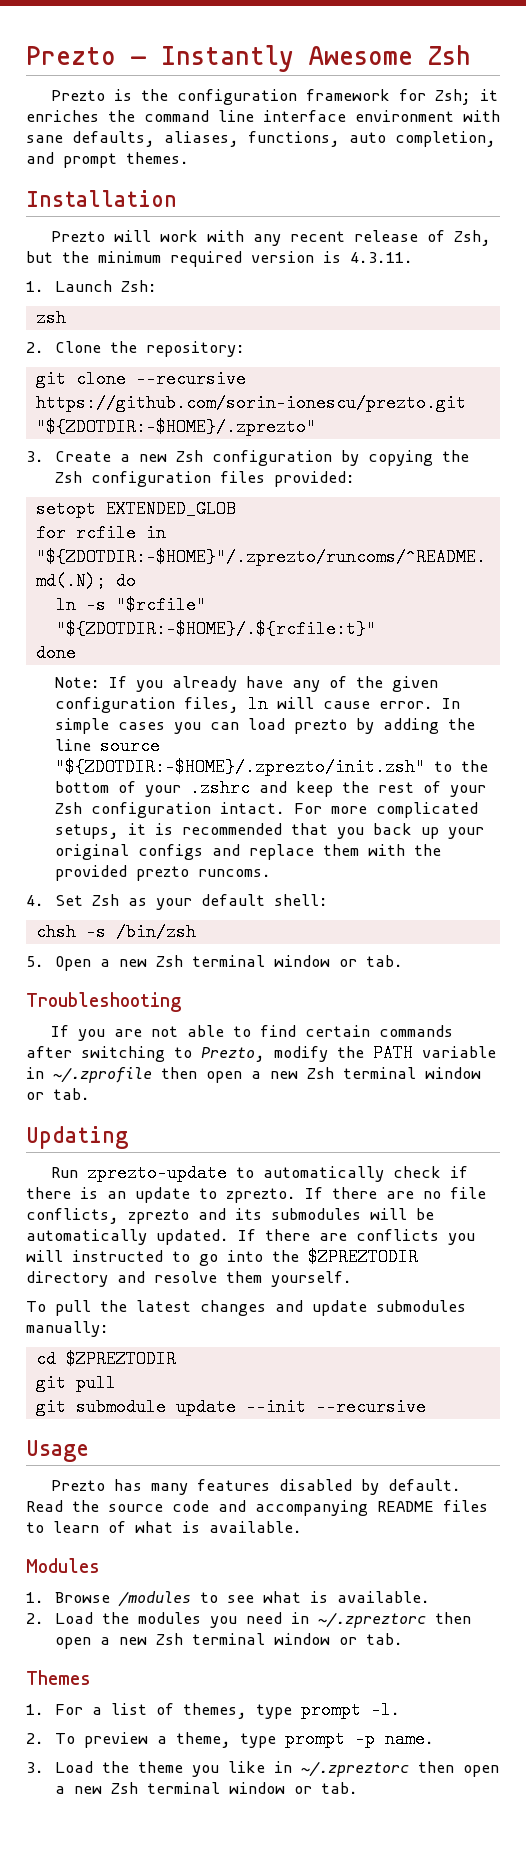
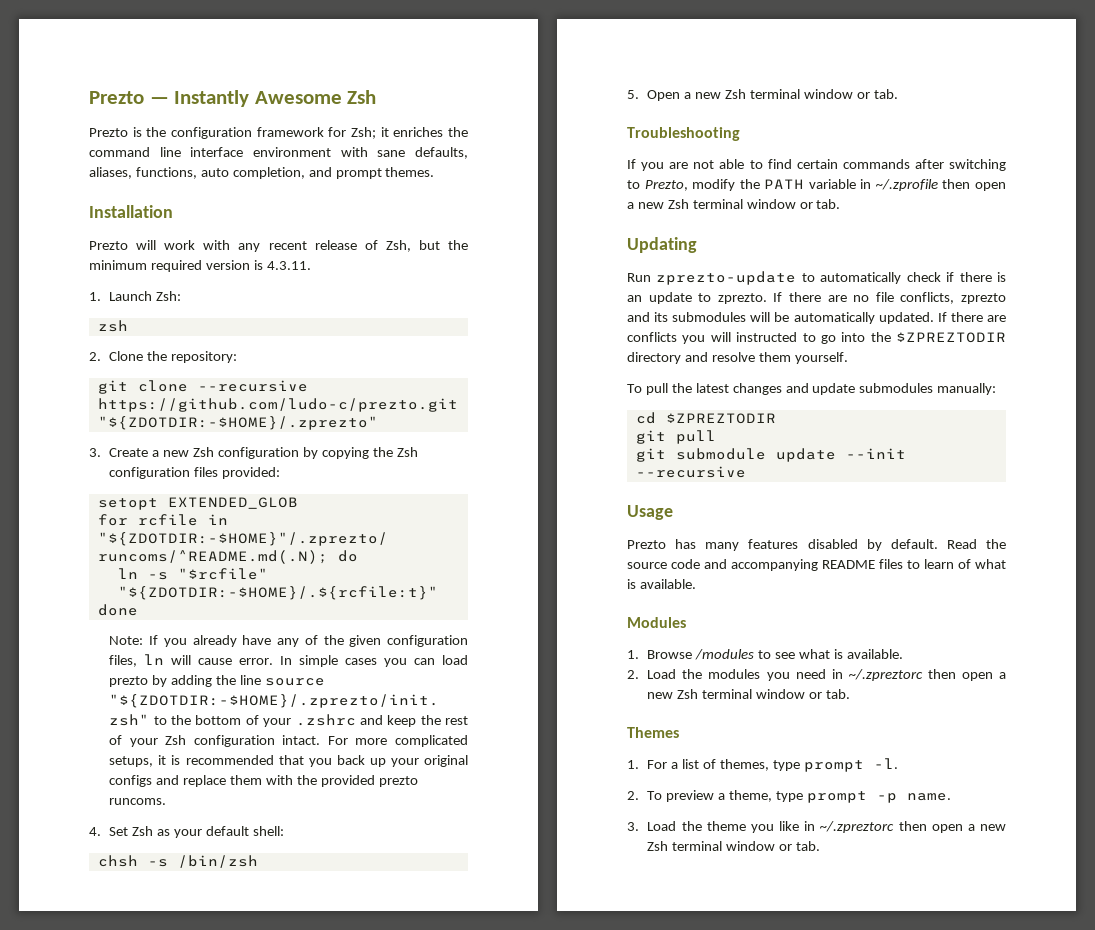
[35,394,466,412] https://github.com/sorin-ionescu/prezto.git -> [97,398,458,412] https://github.com/ludo-c/prezto.git

